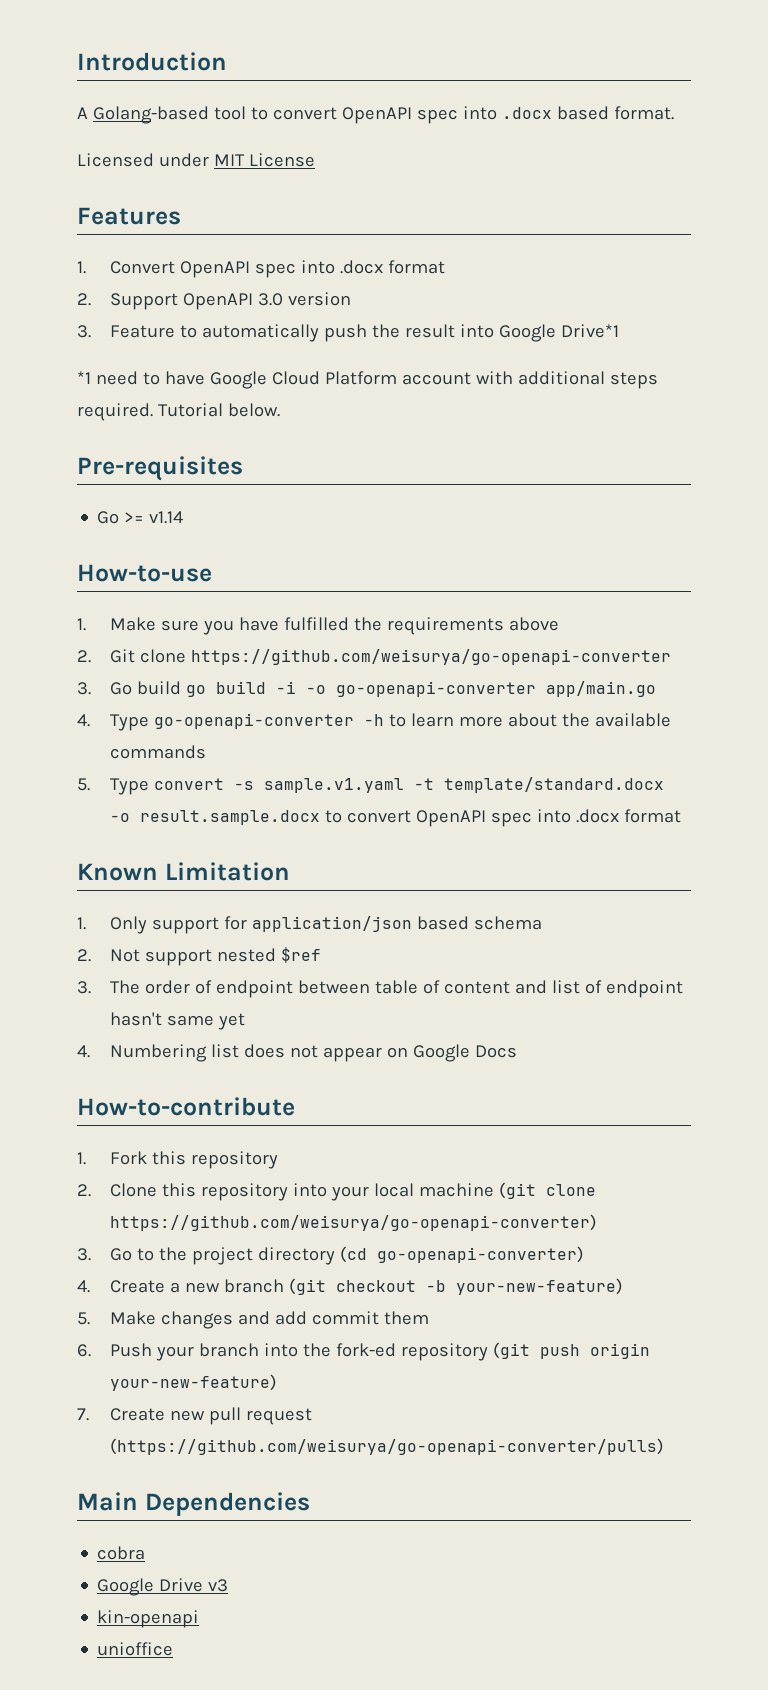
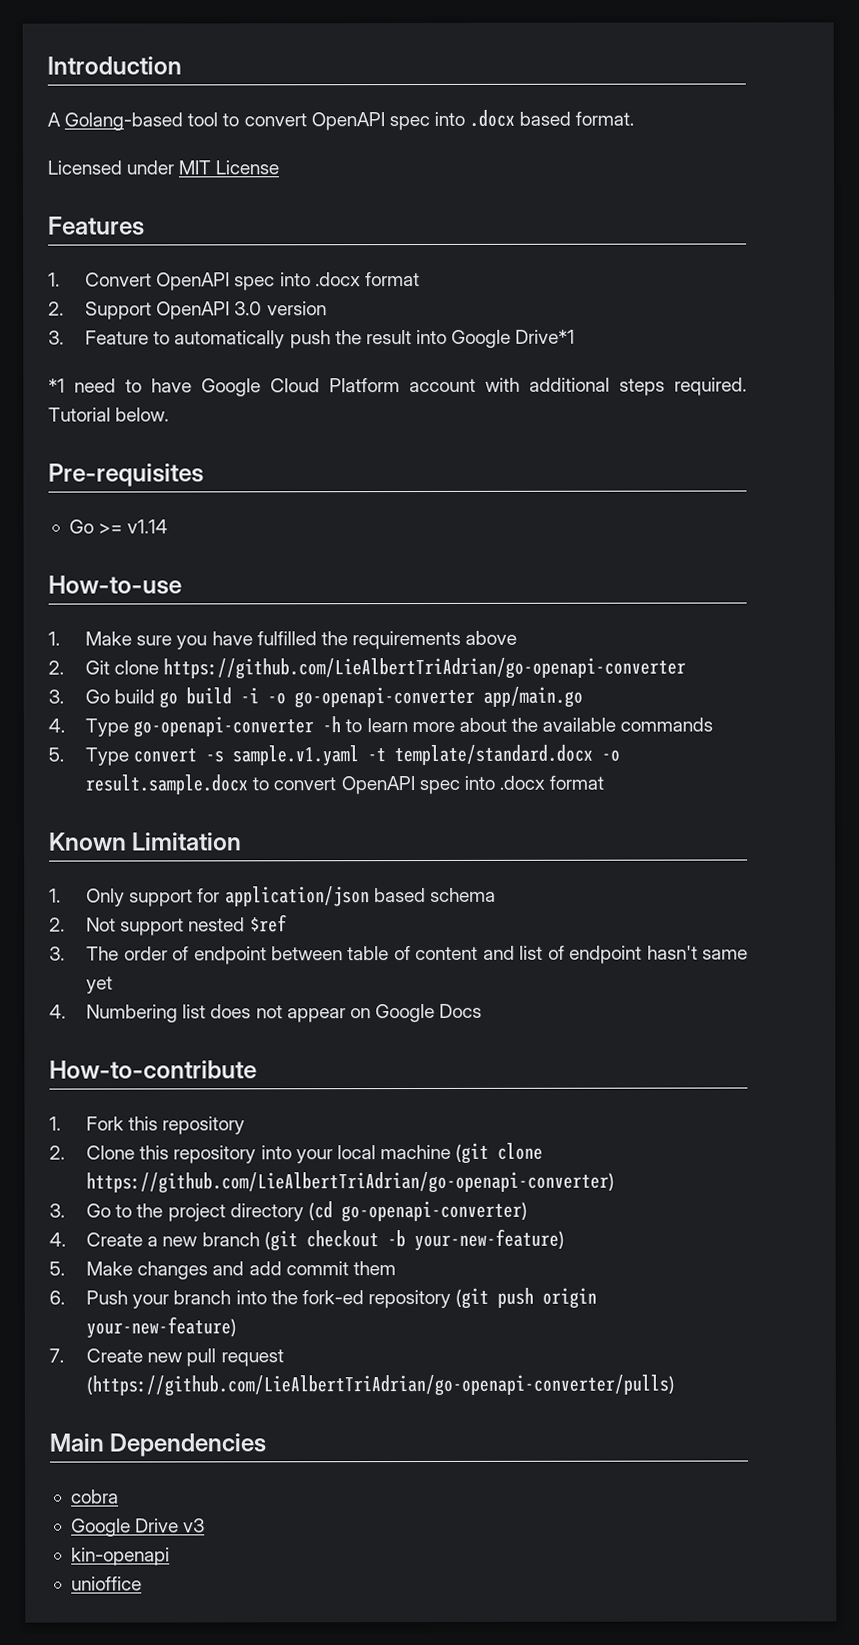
[190,649,671,665] https://github.com/weisurya/go-openapi-converter -> [163,657,687,680] https://github.com/LieAlbertTriAdrian/go-openapi-converter
[109,1214,597,1231] https://github.com/weisurya/go-openapi-converter) -> [86,1171,616,1194] https://github.com/LieAlbertTriAdrian/go-openapi-converter)
[109,1438,664,1455] (https://github.com/weisurya/go-openapi-converter/pulls) -> [86,1374,676,1397] (https://github.com/LieAlbertTriAdrian/go-openapi-converter/pulls)

